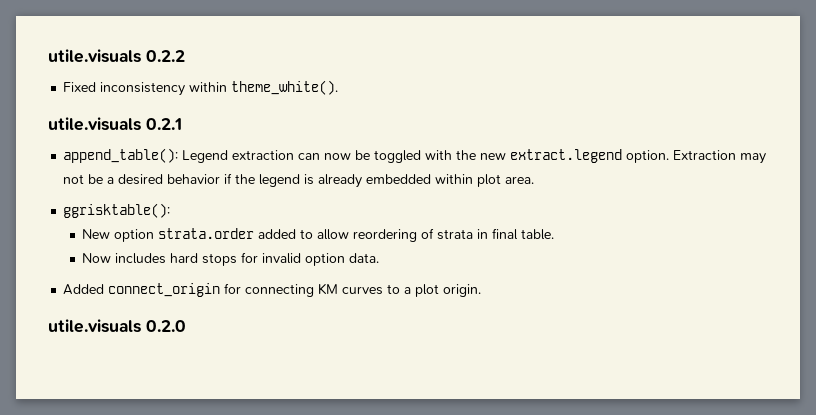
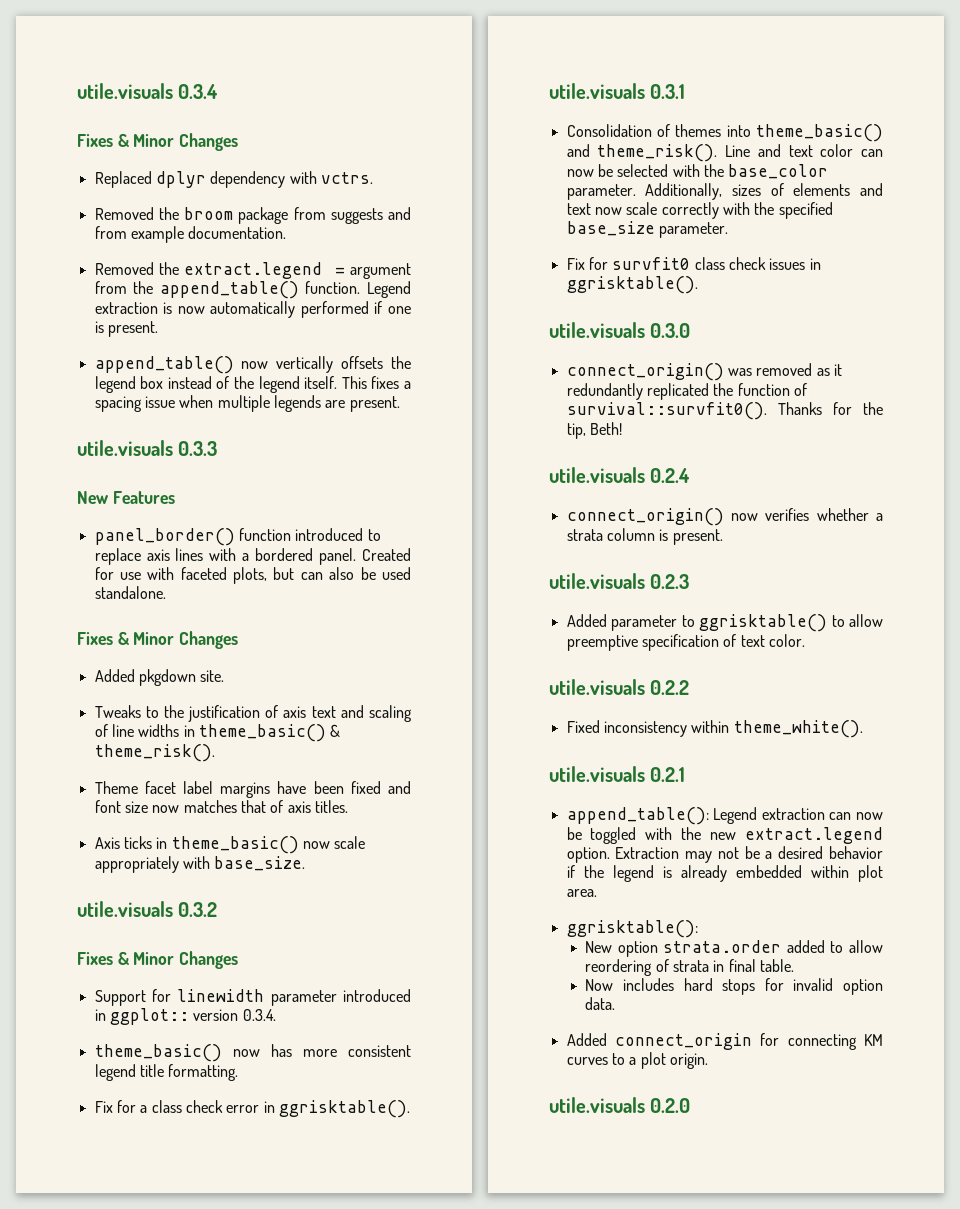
[48,49,141,63] utile.visuals -> [77,83,219,99] [77,133,239,151] [94,171,373,188] [94,207,411,224] [94,226,287,243] [94,262,411,279] [94,281,411,299] [94,301,411,318] [94,321,158,337] [94,356,411,374] [94,376,412,393] [94,395,400,412] [77,440,218,456] [77,491,175,504] [94,528,381,546] [94,548,411,565] [94,567,411,584] [94,586,166,599] [77,631,239,649] [94,669,225,686] [94,705,413,722] [94,724,341,742] [94,744,215,762] [94,781,411,798] [94,800,348,813] [94,836,366,854] [94,856,306,873] [77,901,218,917] [77,951,239,969] [94,989,411,1006] [94,1008,276,1025] [94,1044,411,1062] [94,1064,239,1081] [94,1100,410,1118] [549,83,686,99] [566,124,883,142] [566,144,883,162] [566,164,829,179] [566,183,883,200] [566,202,833,219] [566,221,728,238] [566,257,821,270] [566,276,698,294] [549,322,691,338] [566,363,842,381] [566,383,807,400] [566,402,883,420] [566,422,622,439] [549,467,691,483] [566,508,883,526] [566,528,723,545] [549,573,690,589] [566,614,883,632] [566,634,805,651] [549,679,645,695] utile.visuals 0.3.4 // Fixes & Minor Changes // Replaced dplyr dependency with vctrs. // Removed the broom package from suggests and from example documentation. // Removed the extract.legend = argument from the append_table() function. Legend extraction is now automatically performed if one is present. // append_table() now vertically offsets the legend box instead of the legend itself. This fixes a spacing issue when multiple legends are present. // utile.visuals 0.3.3 // New Features // panel_border() function introduced to replace axis lines with a bordered panel. Created for use with faceted plots, but can also be used standalone. // Fixes & Minor Changes // Added pkgdown site. // Tweaks to the justification of axis text and scaling of line widths in theme_basic() & theme_risk(). // Theme facet label margins have been fixed and font size now matches that of axis titles. // Axis ticks in theme_basic() now scale appropriately with base_size. // utile.visuals 0.3.2 // Fixes & Minor Changes // Support for linewidth parameter introduced in ggplot:: version 0.3.4. // theme_basic() now has more consistent legend title formatting. // Fix for a class check error in ggrisktable(). // utile.visuals 0.3.1 // Consolidation of themes into theme_basic() and theme_risk(). Line and text color can now be selected with the base_color parameter. Additionally, sizes of elements and text now scale correctly with the specified base_size parameter. // Fix for survfit0 class check issues in ggrisktable(). // utile.visuals 0.3.0 // connect_origin() was removed as it redundantly replicated the function of survival::survfit0(). Thanks for the tip, Beth! // utile.visuals 0.2.4 // connect_origin() now verifies whether a strata column is present. // utile.visuals 0.2.3 // Added parameter to ggrisktable() to allow preemptive specification of text color. // utile.visuals

